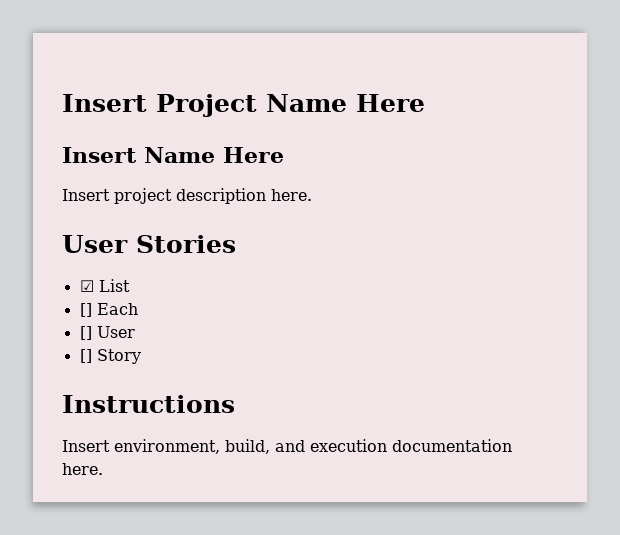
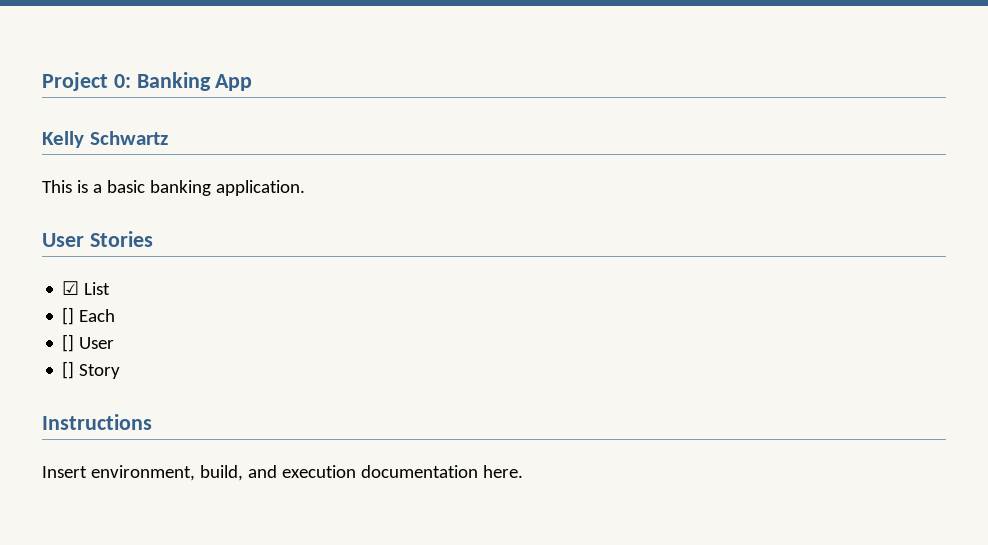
[62,94,425,117] [62,147,284,163] [62,188,312,204] Insert Project Name Here // Insert Name Here // Insert project description here. -> [42,72,253,91] [42,131,168,148] [42,180,305,196] Project 0: Banking App // Kelly Schwartz // This is a basic banking application.

